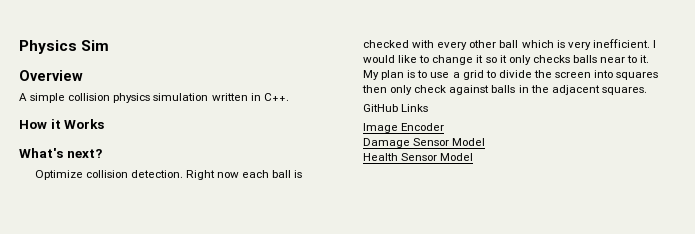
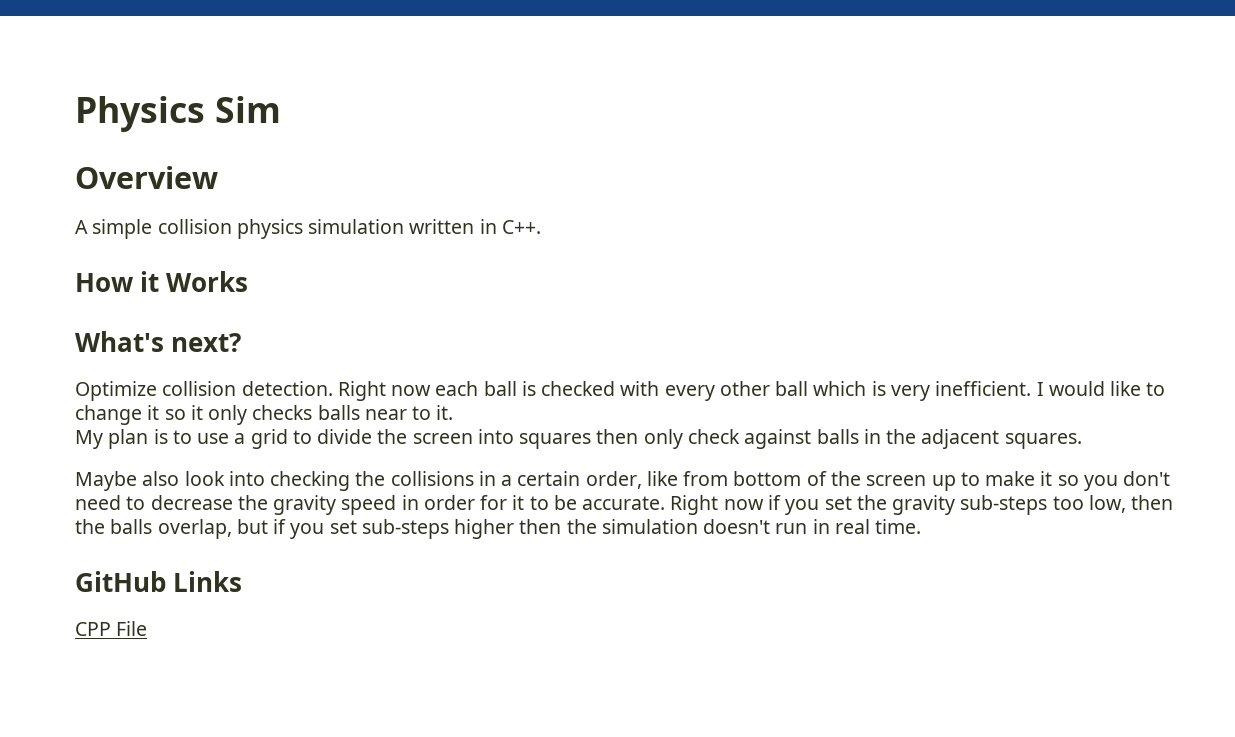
[363,104,429,112] [363,123,445,133] [363,138,486,148] [363,153,474,161] GitHub Links // Image Encoder // Damage Sensor Model // Health Sensor Model -> [75,471,1171,491] [75,495,1174,515] [75,519,922,539] [75,571,243,592] [75,621,148,636] Maybe also look into checking the collisions in a certain order, like from bottom of the screen up to make it so you don't need to decrease the gravity speed in order for it to be accurate. Right now if you set the gravity sub-steps too low, then the balls overlap, but if you set sub-steps higher then the simulation doesn't run in real time. // GitHub Links // CPP File

